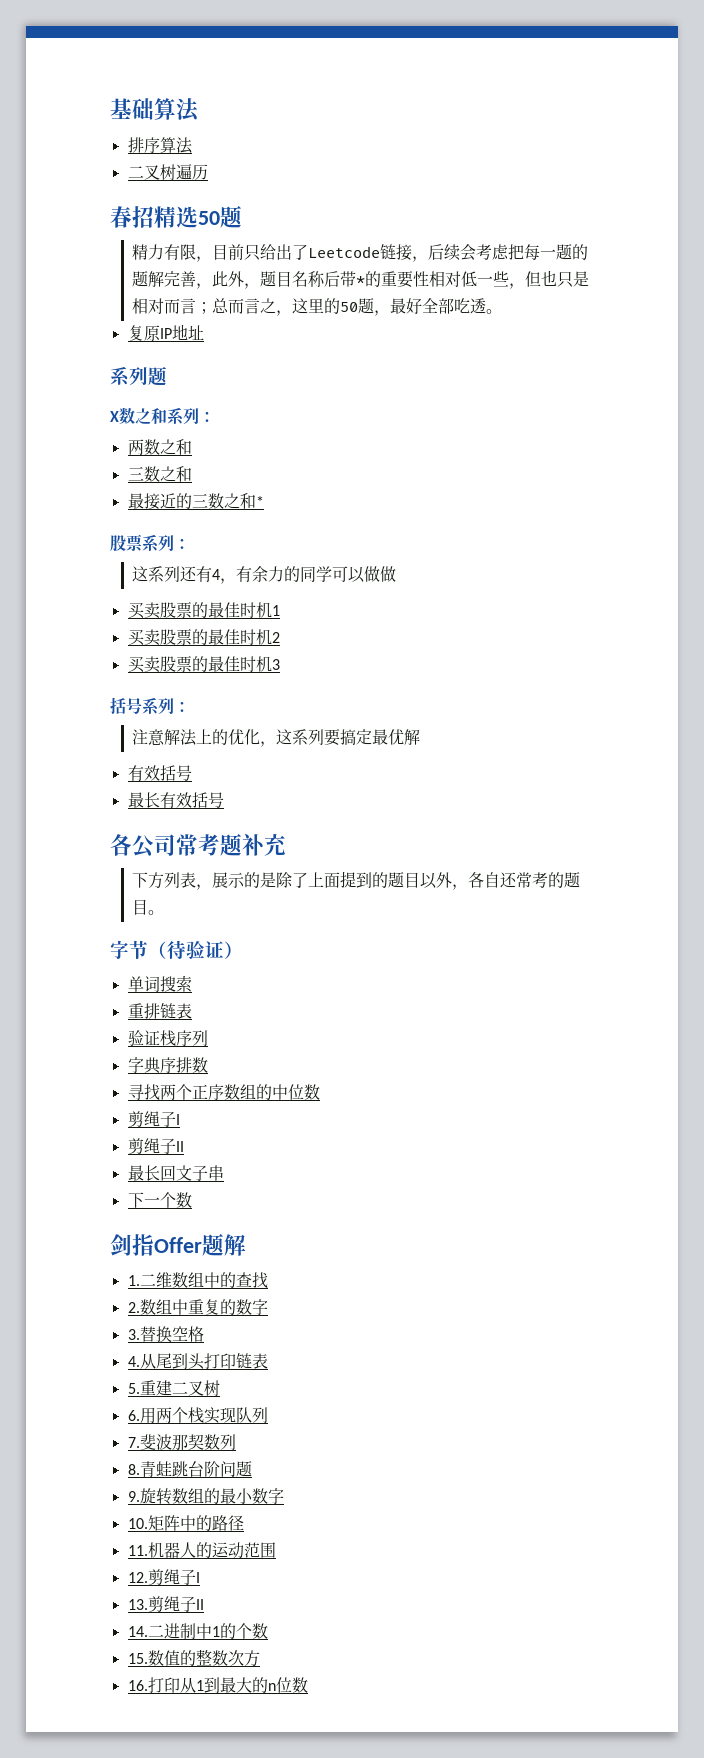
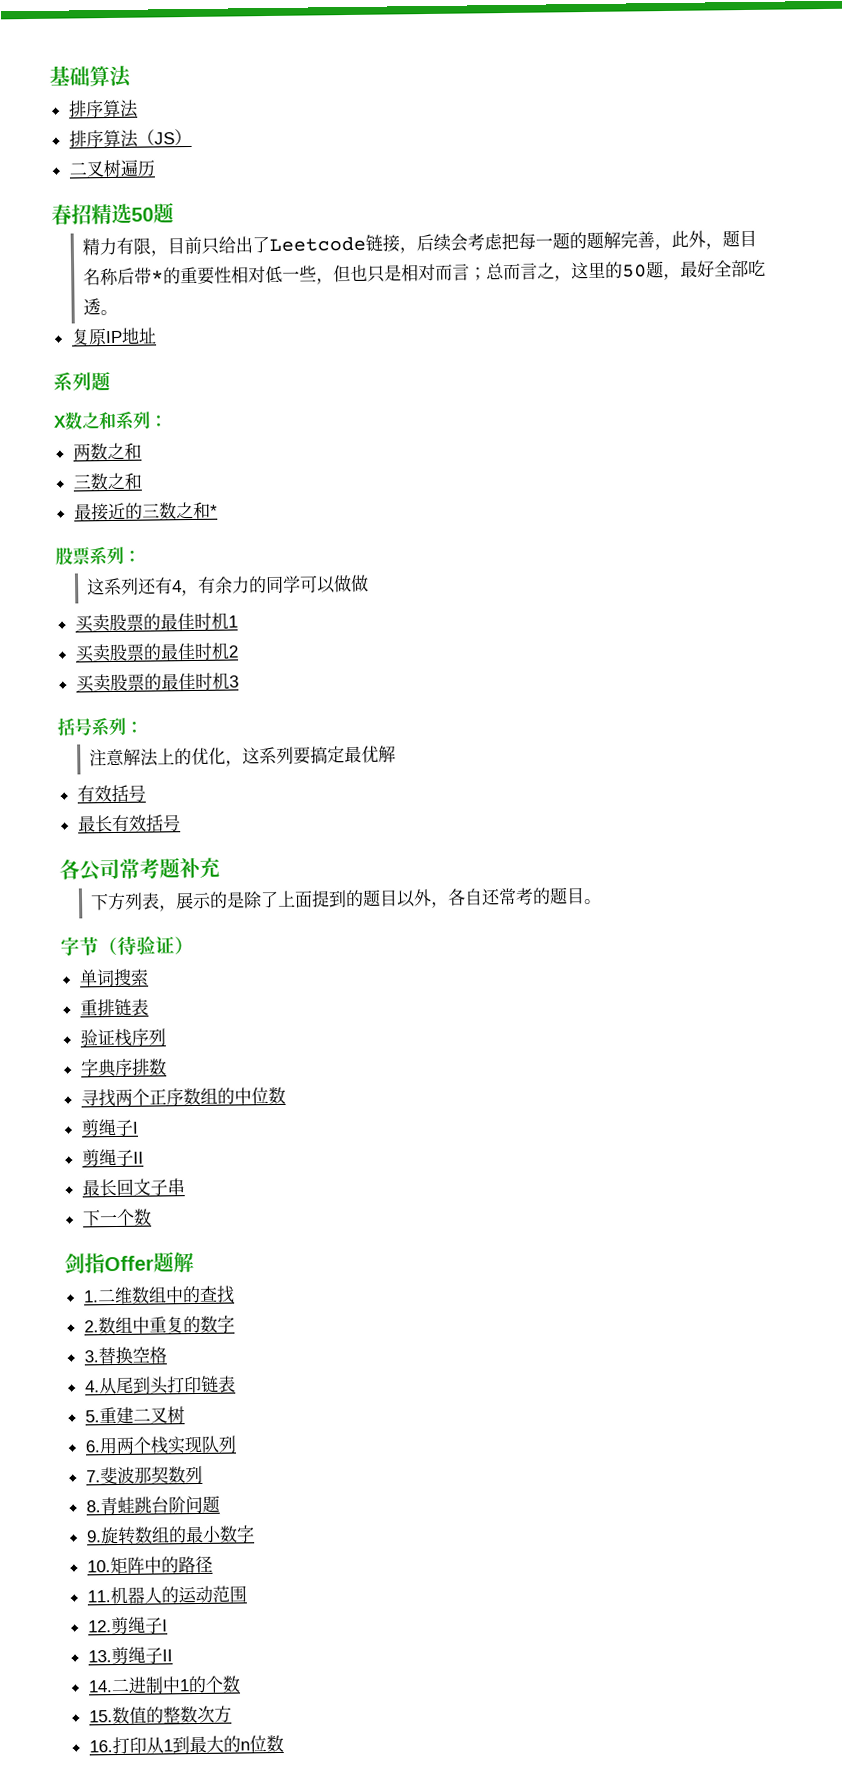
(193, 145) none -> [68,128,192,148] // 排序算法（JS）

